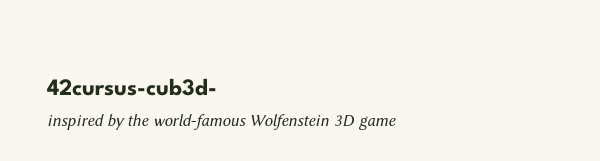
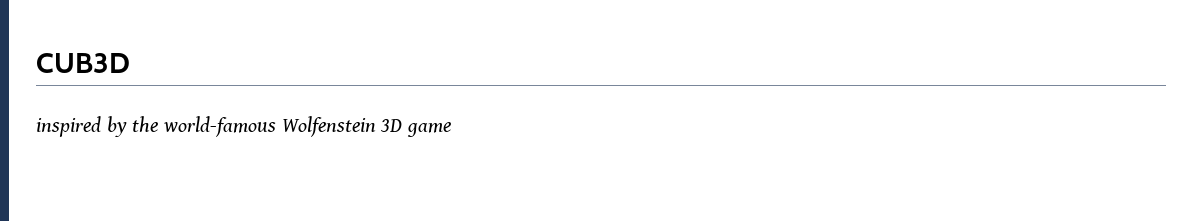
[47,78,217,96] 42cursus-cub3d- -> [36,53,130,73] CUB3D

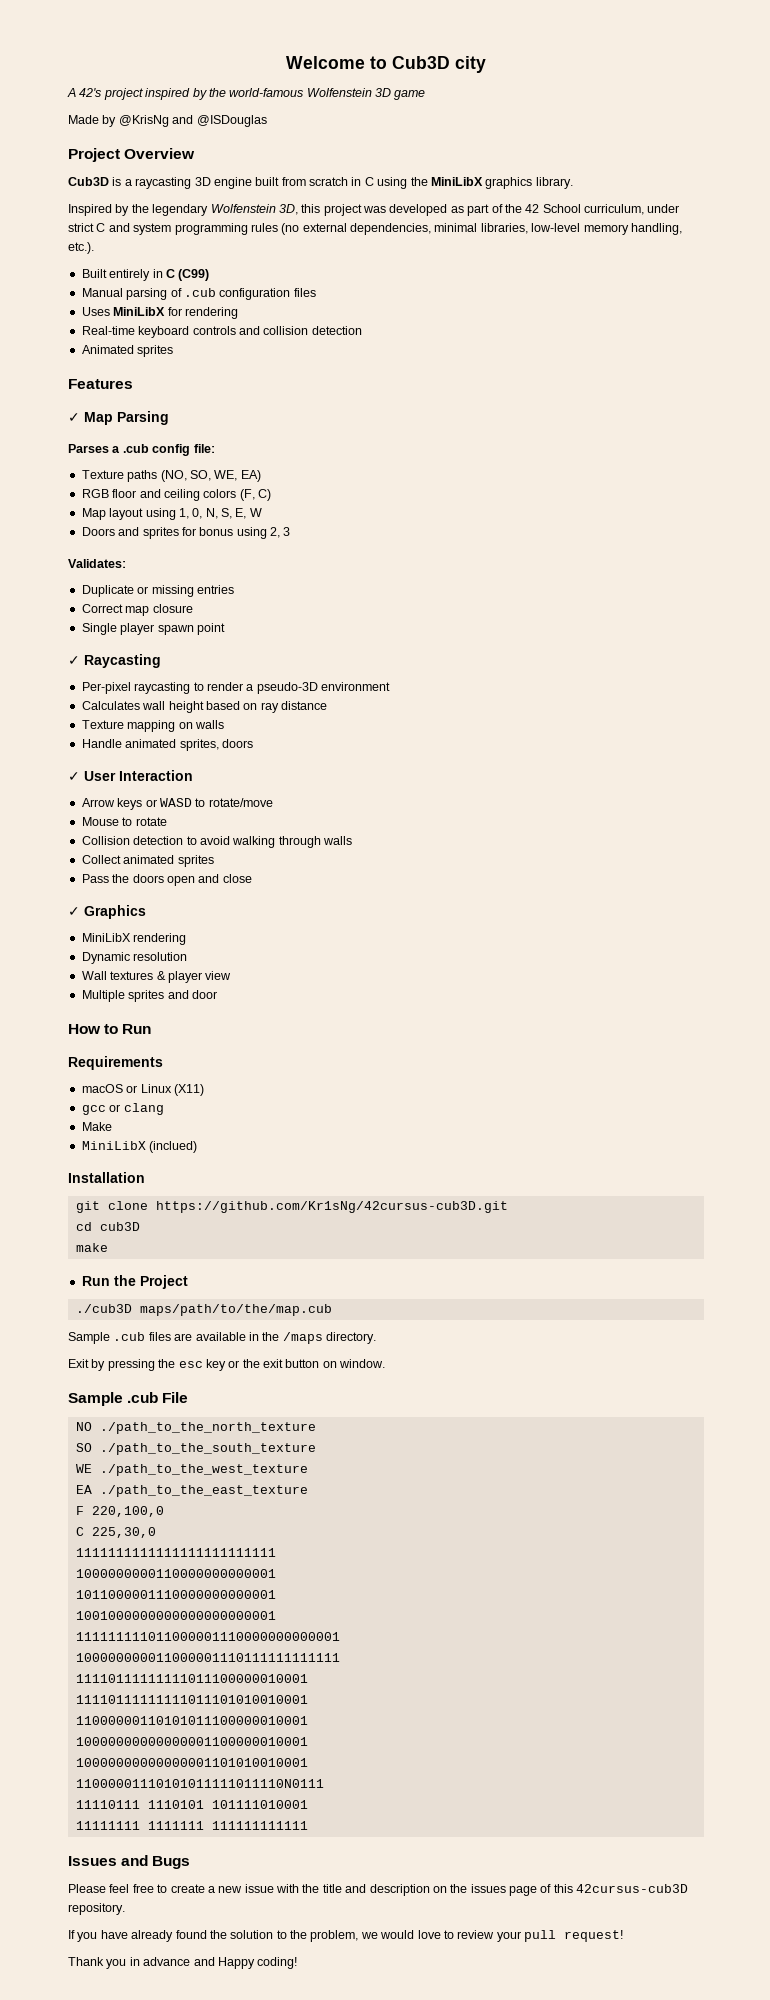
[36,53,130,73] CUB3D // -> [286,56,486,73] [67,88,143,100] Welcome to Cub3D city // A 42's project
(452, 129) none -> [68,115,267,127] [68,148,196,162] [68,177,573,189] [68,204,680,216] [68,223,682,235] [68,242,94,254] [81,269,210,281] [81,288,316,300] [81,307,238,319] [81,326,362,338] [81,345,174,357] [68,379,133,389] [68,411,169,425] [68,444,215,456] [81,470,261,482] [81,489,271,501] [81,508,262,520] [81,527,291,539] [68,559,126,568] [81,585,234,597] [81,604,193,616] [81,623,225,635] [68,654,161,668] [81,682,390,694] [81,701,327,713] [81,720,224,732] [81,739,253,751] [68,770,193,781] [81,798,273,810] [81,817,167,826] [81,836,352,848] [81,855,214,867] [81,874,252,886] [68,905,146,919] [81,933,187,945] [81,952,188,964] [81,971,232,983] [81,990,217,1002] [68,1024,152,1034] [68,1056,163,1070] [81,1084,204,1096] [81,1103,164,1115] [81,1122,112,1131] [81,1141,198,1153] [68,1172,145,1183] [75,1201,508,1213] [75,1222,140,1231] [75,1243,108,1252] [81,1275,188,1289] [75,1304,332,1316] [68,1332,376,1344] [68,1359,386,1371] [68,1392,189,1406] [75,1422,316,1434] [75,1443,316,1455] [75,1464,308,1476] [75,1485,308,1497] [75,1506,164,1517] [75,1527,156,1538] [75,1548,276,1557] [75,1569,276,1578] [75,1590,276,1599] [75,1611,276,1620] [75,1632,340,1641] [75,1653,340,1662] [75,1674,308,1683] [75,1695,308,1704] [75,1716,308,1725] [75,1737,308,1746] [75,1758,308,1767] [75,1779,324,1788] [75,1800,308,1809] [75,1821,308,1830] [68,1855,191,1869] [68,1884,689,1896] [68,1903,125,1915] [68,1930,623,1942] [68,1957,298,1969] // Made by @KrisNg and @ISDouglas // Project Overview // Cub3D is a raycasting 3D engine built from scratch in C using the MiniLibX graphics library. // Inspired by the legendary Wolfenstein 3D, this project was developed as part of the 42 School curriculum, under strict C and system programming rules (no external dependencies, minimal libraries, low-level memory handling, etc.). // Built entirely in C (C99) // Manual parsing of .cub configuration files // Uses MiniLibX for rendering // Real-time keyboard controls and collision detection // Animated sprites // Features // ✓ Map Parsing // Parses a .cub config file: // Texture paths (NO, SO, WE, EA) // RGB floor and ceiling colors (F, C) // Map layout using 1, 0, N, S, E, W // Doors and sprites for bonus using 2, 3 // Validates: // Duplicate or missing entries // Correct map closure // Single player spawn point // ✓ Raycasting // Per-pixel raycasting to render a pseudo-3D environment // Calculates wall height based on ray distance // Texture mapping on walls // Handle animated sprites, doors // ✓ User Interaction // Arrow keys or WASD to rotate/move // Mouse to rotate // Collision detection to avoid walking through walls // Collect animated sprites // Pass the doors open and close // ✓ Graphics // MiniLibX rendering // Dynamic resolution // Wall textures & player view // Multiple sprites and door // How to Run // Requirements // macOS or Linux (X11) // gcc or clang // Make // MiniLibX (inclued) // Installation // git clone https://github.com/Kr1sNg/42cursus-cub3D.git // cd cub3D // make // Run the Project // ./cub3D maps/path/to/the/map.cub // Sample .cub files are available in the /maps directory. // Exit by pressing the esc key or the exit button on window. // Sample .cub File // NO ./path_to_the_north_texture // SO ./path_to_the_south_texture // WE ./path_to_the_west_texture // EA ./path_to_the_east_texture // F 220,100,0 // C 225,30,0 // 1111111111111111111111111 // 1000000000110000000000001 // 1011000001110000000000001 // 1001000000000000000000001 // 111111111011000001110000000000001 // 100000000011000001110111111111111 // 11110111111111011100000010001 // 11110111111111011101010010001 // 11000000110101011100000010001 // 10000000000000001100000010001 // 10000000000000001101010010001 // 11000001110101011111011110N0111 // 11110111 1110101 101111010001 // 11111111 1111111 111111111111 // Issues and Bugs // Please feel free to create a new issue with the title and description on the issues page of this 42cursus-cub3D repository. // If you have already found the solution to the problem, we would love to review your pull request! // Thank you in advance and Happy coding!

